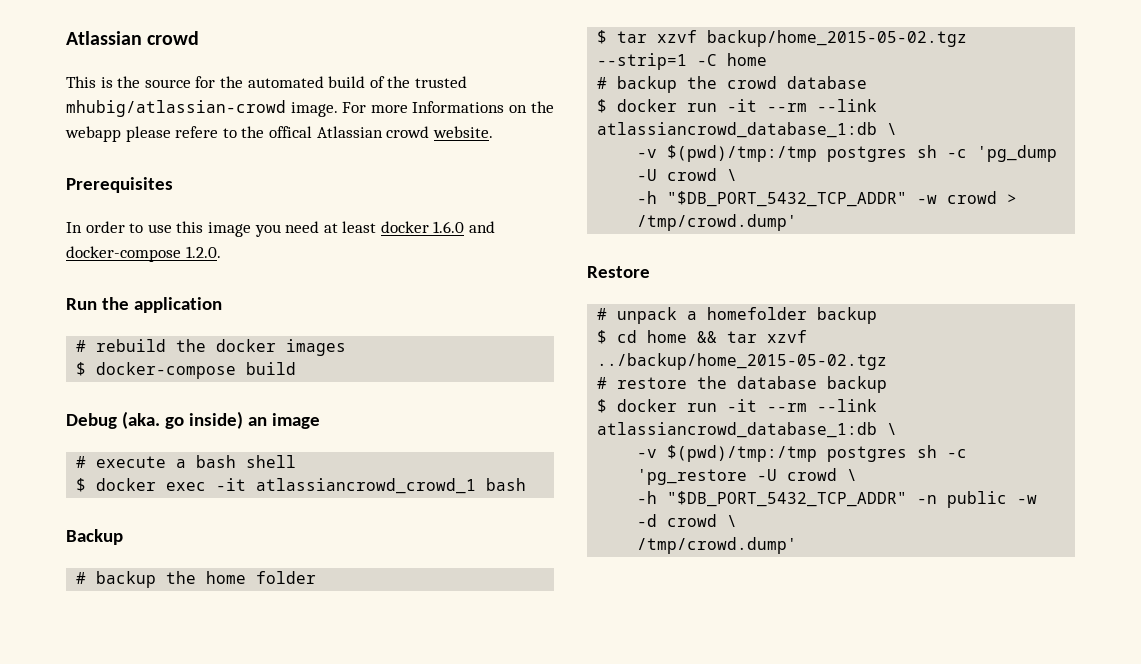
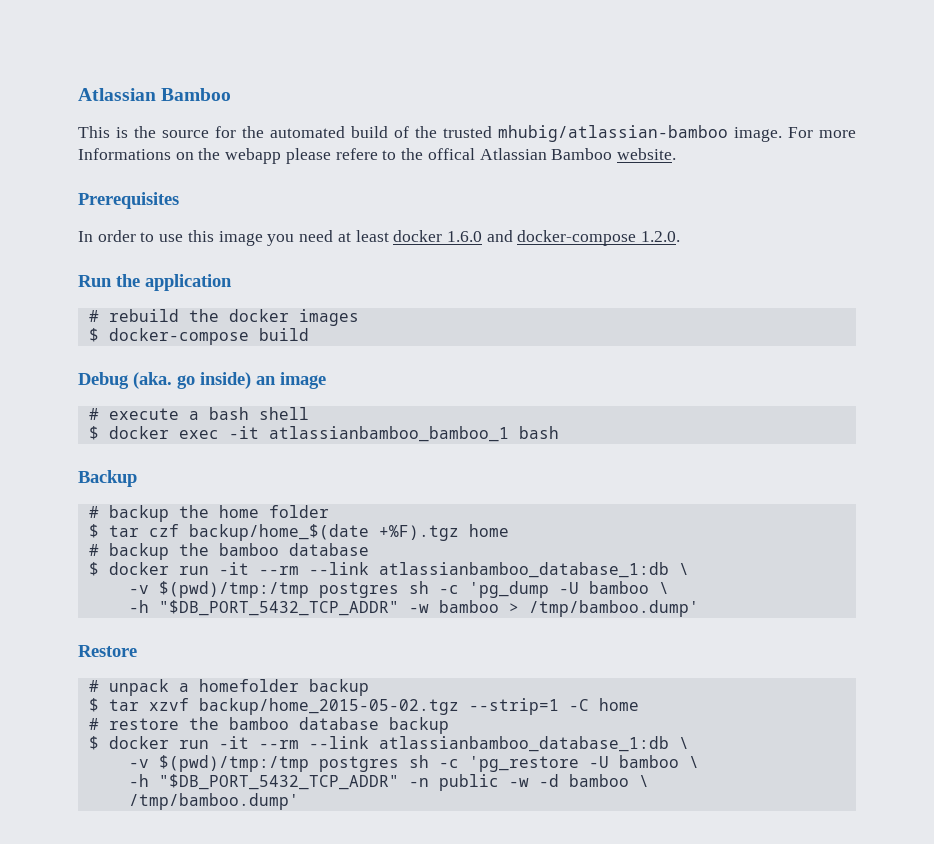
[66,31,200,45] Atlassian crowd -> [78,88,232,101] Atlassian Bamboo
[66,100,286,117] mhubig/atlassian-crowd -> [498,125,728,142] mhubig/atlassian-bamboo
[386,126,430,138] crowd -> [551,148,613,160] Bamboo
[256,478,477,494] atlassiancrowd_crowd_1 -> [268,426,509,442] atlassianbamboo_bamboo_1
[657,30,968,47] [597,53,718,70] xzvf backup/home_2015-05-02.tgz --strip=1 -C -> [148,524,459,541] czf backup/home_$(date +%F).tgz
[727,76,778,89] crowd -> [218,543,279,556] bamboo
[597,122,878,138] atlassiancrowd_database_1:db -> [378,562,669,578] atlassianbamboo_database_1:db
[667,168,718,181] crowd -> [588,581,649,594] bamboo
[947,191,1018,204] [637,214,798,231] crowd > /tmp/crowd.dump' -> [438,600,699,617] bamboo > /tmp/bamboo.dump'
[617,330,808,343] [597,353,888,370] cd home && tar xzvf ../backup/home_2015-05-02.tgz -> [108,698,639,715] tar xzvf backup/home_2015-05-02.tgz --strip=1 -C home
(728, 382) none -> [228,717,289,730] bamboo
[597,422,878,438] atlassiancrowd_database_1:db -> [378,736,669,752] atlassianbamboo_database_1:db
[787,468,838,481] crowd -> [618,755,679,768] bamboo
[667,514,738,527] [637,537,798,554] crowd \ // /tmp/crowd.dump' -> [568,774,649,787] [128,793,299,810] bamboo \ // /tmp/bamboo.dump'

